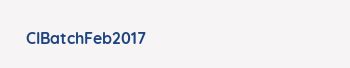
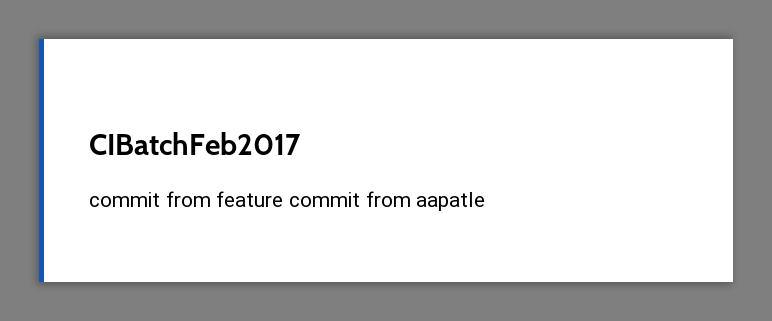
(146, 38) none -> [89,191,486,211] // commit from feature commit from aapatle

